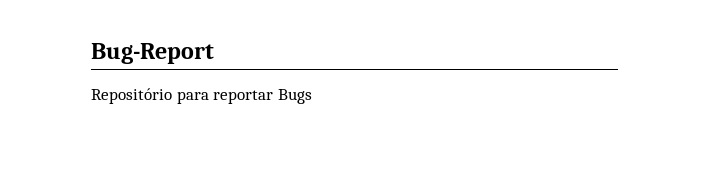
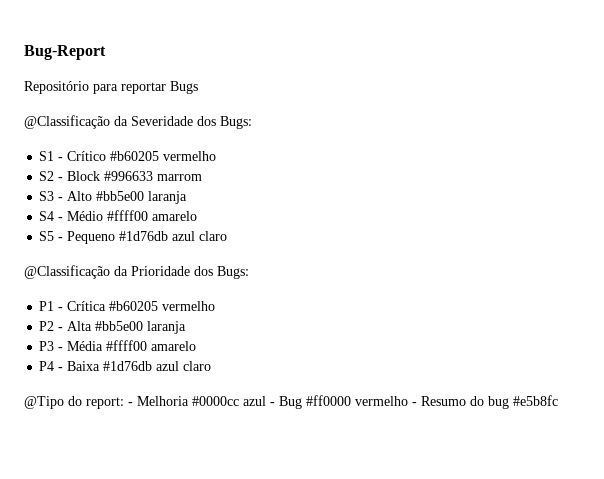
(312, 96) none -> [24,115,252,129] [39,151,217,161] [39,171,203,181] [39,191,188,204] [39,210,198,221] [39,231,228,244] [24,265,249,279] [39,301,216,311] [39,321,187,334] [39,340,197,351] [39,361,212,371] [24,395,558,409] // @Classificação da Severidade dos Bugs: // S1 - Crítico #b60205 vermelho // S2 - Block #996633 marrom // S3 - Alto #bb5e00 laranja // S4 - Médio #ffff00 amarelo // S5 - Pequeno #1d76db azul claro // @Classificação da Prioridade dos Bugs: // P1 - Crítica #b60205 vermelho // P2 - Alta #bb5e00 laranja // P3 - Média #ffff00 amarelo // P4 - Baixa #1d76db azul claro // @Tipo do report: - Melhoria #0000cc azul - Bug #ff0000 vermelho - Resumo do bug #e5b8fc

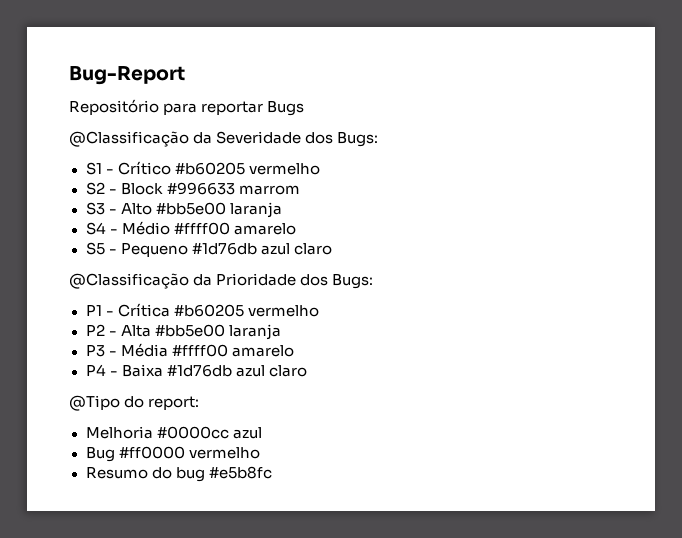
[128,402,133,406] - -> (200, 403) //
[270,402,275,406] - -> (262, 433) //
[412,402,417,406] - -> (260, 453) //

